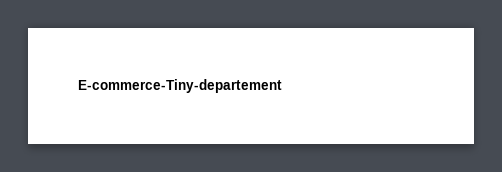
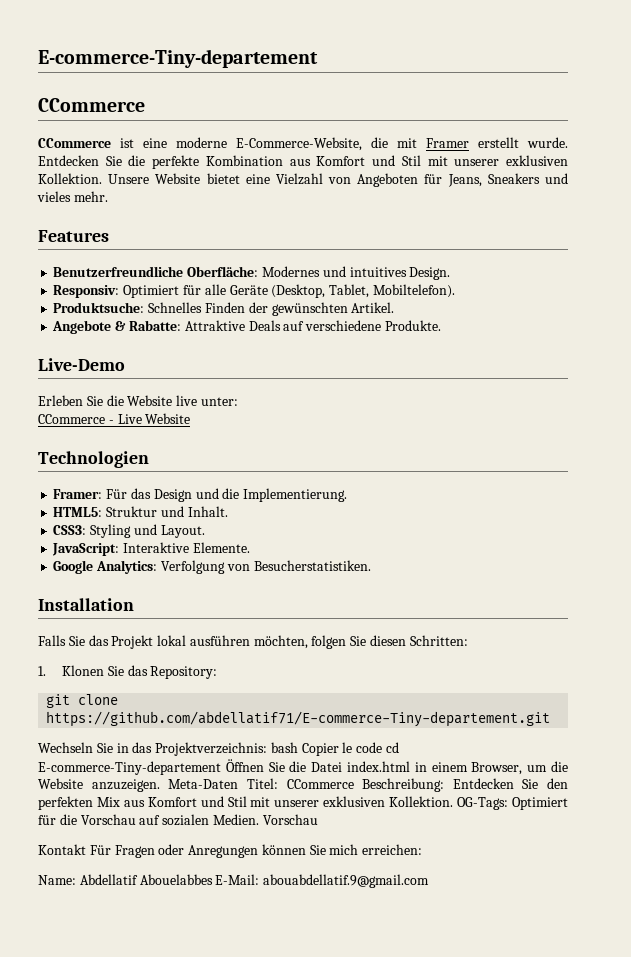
[78,79,282,93] E-commerce-Tiny-departement -> [38,49,318,68] [38,98,145,112] [38,137,568,151] [38,155,569,169] [38,173,568,187] [37,191,108,202] [38,230,109,242] [53,266,451,280] [53,284,455,298] [53,302,395,316] [52,320,441,334] [38,358,125,371] [38,395,238,406] [38,413,191,424] [38,451,149,468] [53,488,348,502] [53,506,228,517] [53,524,205,538] [52,542,250,556] [53,560,371,574] [38,598,134,611] [38,635,468,649] [38,665,218,679] [46,694,119,708] [46,711,551,727] [38,742,400,756] [38,759,569,775] [38,778,568,792] [38,796,568,810] [38,814,318,826] [38,844,423,858] [38,874,430,888] E-commerce-Tiny-departement // CCommerce // CCommerce ist eine moderne E-Commerce-Website, die mit Framer erstellt wurde. Entdecken Sie die perfekte Kombination aus Komfort und Stil mit unserer exklusiven Kollektion. Unsere Website bietet eine Vielzahl von Angeboten für Jeans, Sneakers und vieles mehr. // Features // Benutzerfreundliche Oberfläche: Modernes und intuitives Design. // Responsiv: Optimiert für alle Geräte (Desktop, Tablet, Mobiltelefon). // Produktsuche: Schnelles Finden der gewünschten Artikel. // Angebote & Rabatte: Attraktive Deals auf verschiedene Produkte. // Live-Demo // Erleben Sie die Website live unter: // CCommerce - Live Website // Technologien // Framer: Für das Design und die Implementierung. // HTML5: Struktur und Inhalt. // CSS3: Styling und Layout. // JavaScript: Interaktive Elemente. // Google Analytics: Verfolgung von Besucherstatistiken. // Installation // Falls Sie das Projekt lokal ausführen möchten, folgen Sie diesen Schritten: // 1. Klonen Sie das Repository: // git clone https://github.com/abdellatif71/E-commerce-Tiny-departement.git // Wechseln Sie in das Projektverzeichnis: bash Copier le code cd E-commerce-Tiny-departement Öffnen Sie die Datei index.html in einem Browser, um die Website anzuzeigen. Meta-Daten Titel: CCommerce Beschreibung: Entdecken Sie den perfekten Mix aus Komfort und Stil mit unserer exklusiven Kollektion. OG-Tags: Optimiert für die Vorschau auf sozialen Medien. Vorschau // Kontakt Für Fragen oder Anregungen können Sie mich erreichen: // Name: Abdellatif Abouelabbes E-Mail: abouabdellatif.9@gmail.com

